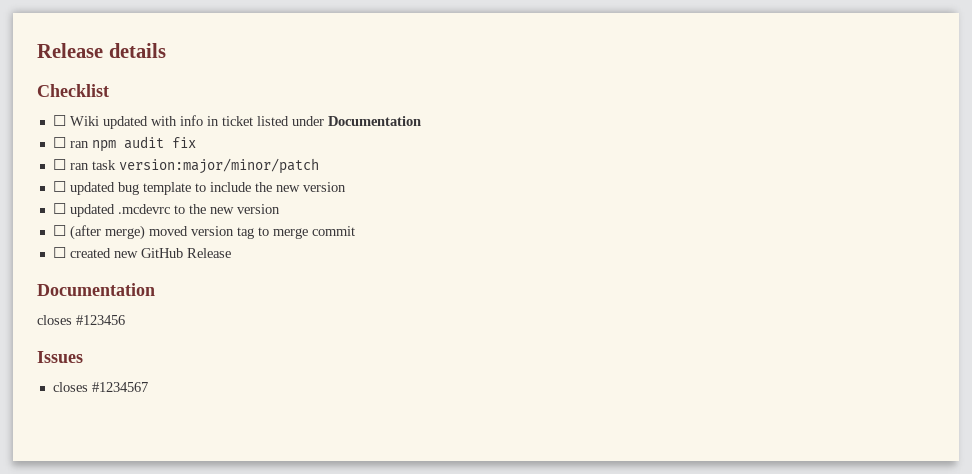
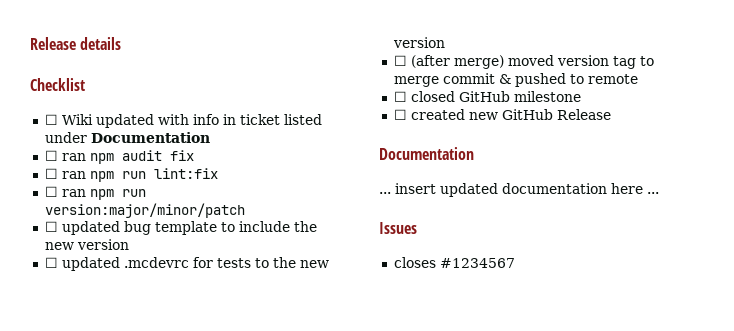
[91,160,116,170] task -> [89,168,218,182] [44,186,146,200] npm run lint:fix // ☐ ran npm run
(170, 209) none -> [192,257,251,268] for tests
(355, 231) none -> [498,73,638,87] [393,91,581,102] & pushed to remote // ☐ closed GitHub milestone
[37,315,125,325] closes #123456 -> [379,183,659,197] ... insert updated documentation here ...

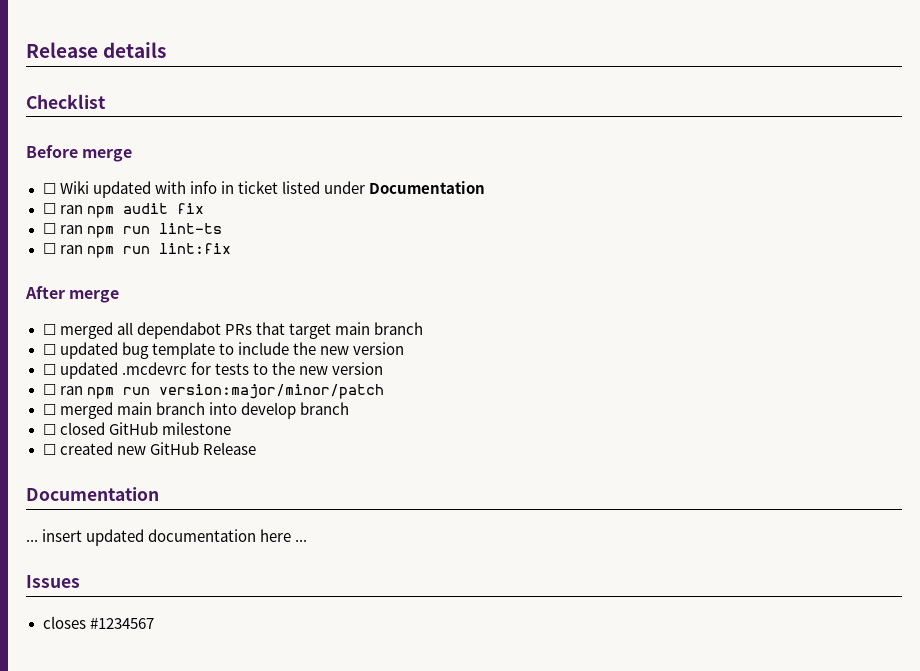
(85, 84) none -> [26,145,133,162] // Before merge
[153,168,218,179] [44,186,146,200] [44,203,245,218] lint:fix // ☐ ran npm run version:major/minor/patch -> [158,223,222,234] [42,243,231,258] [25,286,120,303] [42,322,423,339] lint-ts // ☐ ran npm run lint:fix // After merge // ☐ merged all dependabot PRs that target main branch
[410,55,654,69] [393,73,638,87] (after merge) moved version tag to merge commit & pushed to remote -> [59,384,384,399] [42,402,349,419] ran npm run version:major/minor/patch // ☐ merged main branch into develop branch

